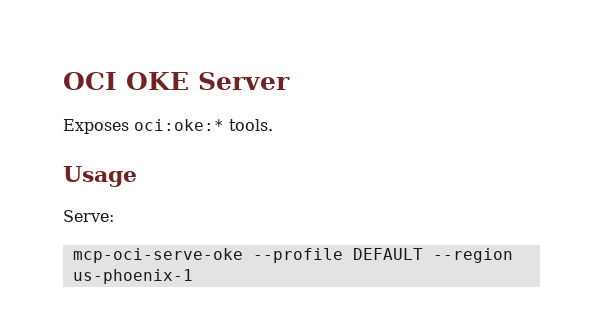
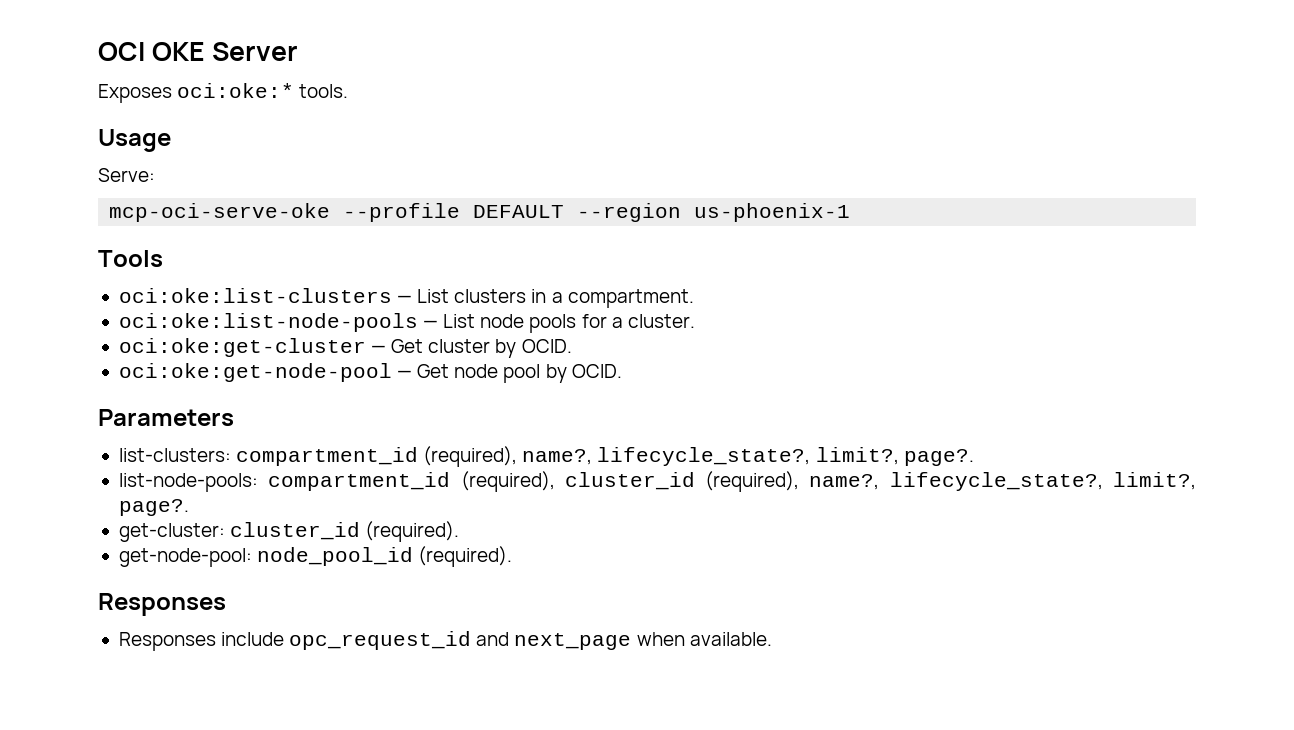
(193, 276) none -> [98,250,163,267] [118,288,694,308] [118,313,695,333] [118,338,572,358] [118,363,622,383] [98,409,234,426] [118,446,974,467] [118,471,1196,492] [118,499,189,516] [118,521,460,542] [118,546,513,567] [98,593,226,616] [118,631,772,651] // Tools // oci:oke:list-clusters — List clusters in a compartment. // oci:oke:list-node-pools — List node pools for a cluster. // oci:oke:get-cluster — Get cluster by OCID. // oci:oke:get-node-pool — Get node pool by OCID. // Parameters // list-clusters: compartment_id (required), name?, lifecycle_state?, limit?, page?. // list-node-pools: compartment_id (required), cluster_id (required), name?, lifecycle_state?, limit?, page?. // get-cluster: cluster_id (required). // get-node-pool: node_pool_id (required). // Responses // Responses include opc_request_id and next_page when available.

